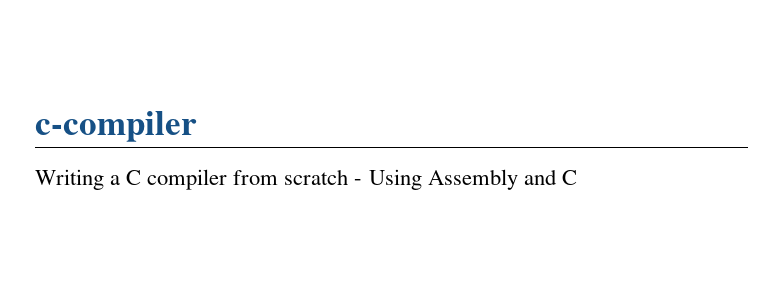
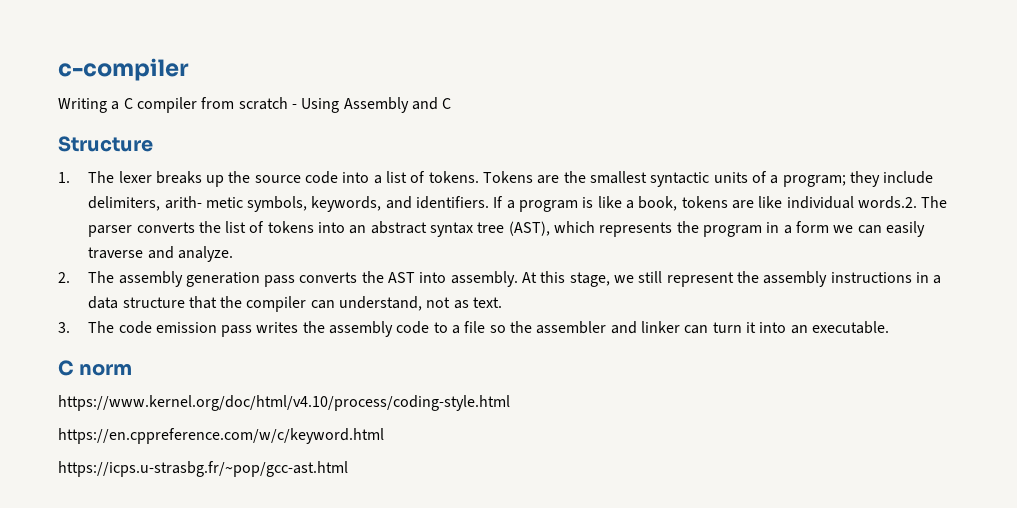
(577, 177) none -> [58,136,153,152] [58,171,934,187] [88,196,948,212] [88,221,925,237] [88,246,233,262] [58,271,942,287] [88,296,503,312] [58,321,889,337] [58,360,133,376] [58,395,510,411] [58,428,384,444] [58,461,348,477] // Structure // 1. The lexer breaks up the source code into a list of tokens. Tokens are the smallest syntactic units of a program; they include delimiters, arith- metic symbols, keywords, and identifiers. If a program is like a book, tokens are like individual words.2. The parser converts the list of tokens into an abstract syntax tree (AST), which represents the program in a form we can easily traverse and analyze. // 2. The assembly generation pass converts the AST into assembly. At this stage, we still represent the assembly instructions in a data structure that the compiler can understand, not as text. // 3. The code emission pass writes the assembly code to a file so the assembler and linker can turn it into an executable. // C norm // https://www.kernel.org/doc/html/v4.10/process/coding-style.html // https://en.cppreference.com/w/c/keyword.html // https://icps.u-strasbg.fr/~pop/gcc-ast.html

